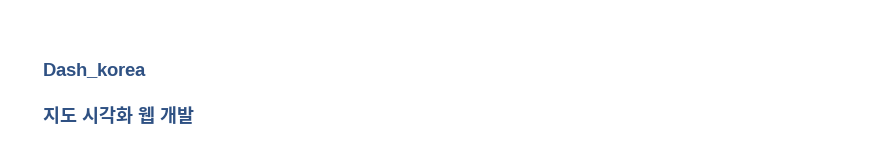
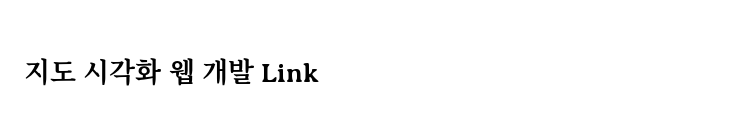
[43,63,146,78] Dash_korea // -> (24, 72) none
(194, 115) none -> [261,63,320,82] Link

